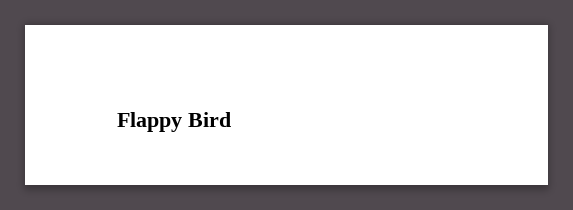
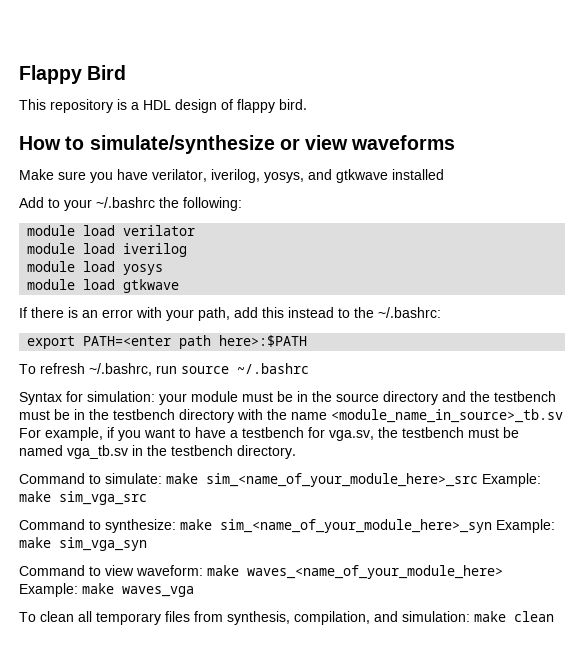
(231, 119) none -> [19,99,307,113] [19,135,456,154] [19,169,444,183] [19,197,242,211] [27,225,196,236] [27,243,188,257] [27,261,164,275] [27,279,180,293] [19,307,441,321] [27,335,308,349] [19,363,309,376] [19,391,556,405] [19,409,563,423] [19,427,519,441] [19,445,296,459] [19,473,541,487] [19,491,147,505] [19,519,555,533] [19,537,147,551] [19,565,503,579] [19,583,194,597] [19,611,554,625] // This repository is a HDL design of flappy bird. // How to simulate/synthesize or view waveforms // Make sure you have verilator, iverilog, yosys, and gtkwave installed // Add to your ~/.bashrc the following: // module load verilator // module load iverilog // module load yosys // module load gtkwave // If there is an error with your path, add this instead to the ~/.bashrc: // export PATH=<enter path here>:$PATH // To refresh ~/.bashrc, run source ~/.bashrc // Syntax for simulation: your module must be in the source directory and the testbench must be in the testbench directory with the name <module_name_in_source>_tb.sv For example, if you want to have a testbench for vga.sv, the testbench must be named vga_tb.sv in the testbench directory. // Command to simulate: make sim_<name_of_your_module_here>_src Example: make sim_vga_src // Command to synthesize: make sim_<name_of_your_module_here>_syn Example: make sim_vga_syn // Command to view waveform: make waves_<name_of_your_module_here> Example: make waves_vga // To clean all temporary files from synthesis, compilation, and simulation: make clean

